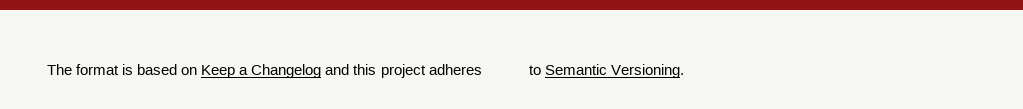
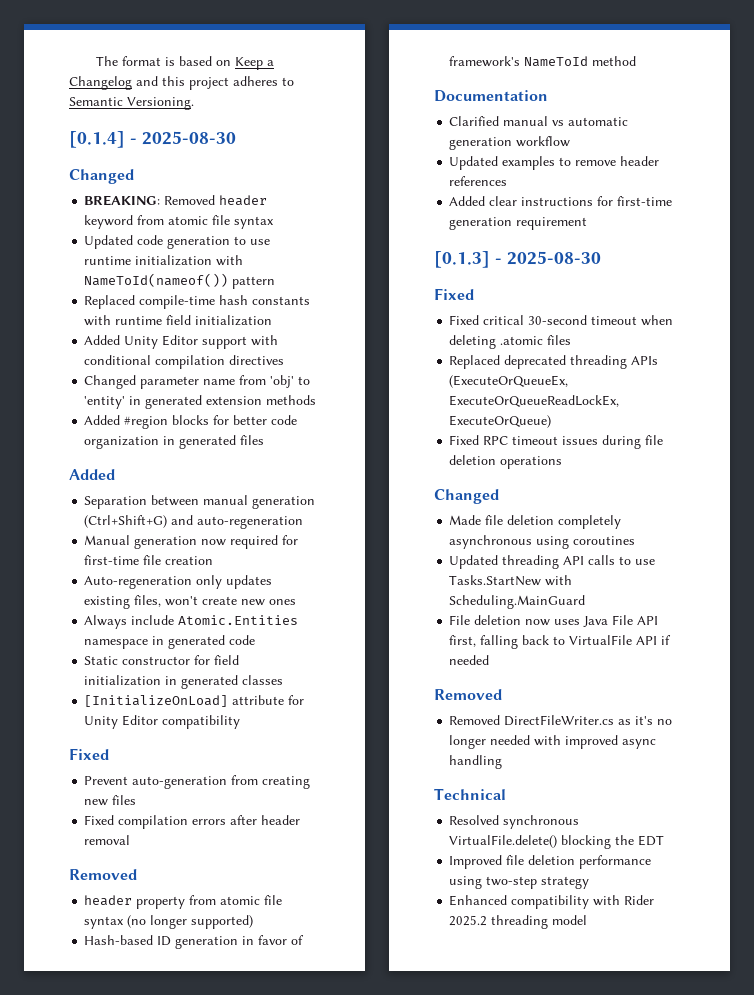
(685, 71) none -> [69,131,237,148] [69,169,134,184] [84,195,268,206] [84,215,275,229] [84,235,271,249] [84,255,244,266] [84,273,276,289] [84,295,311,309] [84,315,273,326] [84,335,279,349] [84,355,285,369] [84,375,311,389] [84,395,317,409] [84,415,298,429] [84,435,265,449] [69,469,115,480] [84,495,316,509] [84,515,304,529] [84,535,299,549] [84,555,214,565] [84,575,273,589] [84,595,297,609] [84,615,299,629] [84,635,256,649] [84,655,240,665] [84,675,284,689] [84,695,305,707] [84,715,241,729] [69,748,109,760] [84,775,311,789] [84,795,137,806] [84,815,301,829] [84,835,131,845] [69,869,137,880] [84,895,283,909] [84,915,254,929] [84,935,305,949] [449,56,637,67] [434,90,548,102] [449,116,629,126] [449,136,571,150] [449,156,660,170] [449,176,508,186] [449,196,673,206] [449,217,588,230] [434,251,602,268] [434,288,474,300] [449,315,674,326] [449,335,572,349] [449,355,659,369] [449,375,569,388] [449,395,620,407] [449,415,552,428] [449,435,664,449] [449,455,563,469] [434,489,499,504] [449,515,622,529] [449,535,636,549] [449,555,656,569] [449,575,573,586] [449,595,586,609] [449,615,659,627] [449,635,672,649] [449,655,490,665] [434,689,502,700] [449,715,673,726] [449,735,657,749] [449,755,503,769] [434,788,506,800] [449,815,580,829] [449,835,665,849] [449,855,652,869] [449,876,590,889] [449,895,655,909] [449,915,588,929] // [0.1.4] - 2025-08-30 // Changed // BREAKING: Removed header keyword from atomic file syntax // Updated code generation to use runtime initialization with NameToId(nameof()) pattern // Replaced compile-time hash constants with runtime field initialization // Added Unity Editor support with conditional compilation directives // Changed parameter name from 'obj' to 'entity' in generated extension methods // Added #region blocks for better code organization in generated files // Added // Separation between manual generation (Ctrl+Shift+G) and auto-regeneration // Manual generation now required for first-time file creation // Auto-regeneration only updates existing files, won't create new ones // Always include Atomic.Entities namespace in generated code // Static constructor for field initialization in generated classes // [InitializeOnLoad] attribute for Unity Editor compatibility // Fixed // Prevent auto-generation from creating new files // Fixed compilation errors after header removal // Removed // header property from atomic file syntax (no longer supported) // Hash-based ID generation in favor of framework's NameToId method // Documentation // Clarified manual vs automatic generation workflow // Updated examples to remove header references // Added clear instructions for first-time generation requirement // [0.1.3] - 2025-08-30 // Fixed // Fixed critical 30-second timeout when deleting .atomic files // Replaced deprecated threading APIs (ExecuteOrQueueEx, ExecuteOrQueueReadLockEx, ExecuteOrQueue) // Fixed RPC timeout issues during file deletion operations // Changed // Made file deletion completely asynchronous using coroutines // Updated threading API calls to use Tasks.StartNew with Scheduling.MainGuard // File deletion now uses Java File API first, falling back to VirtualFile API if needed // Removed // Removed DirectFileWriter.cs as it's no longer needed with improved async handling // Technical // Resolved synchronous VirtualFile.delete() blocking the EDT // Improved file deletion performance using two-step strategy // Enhanced compatibility with Rider 2025.2 threading model

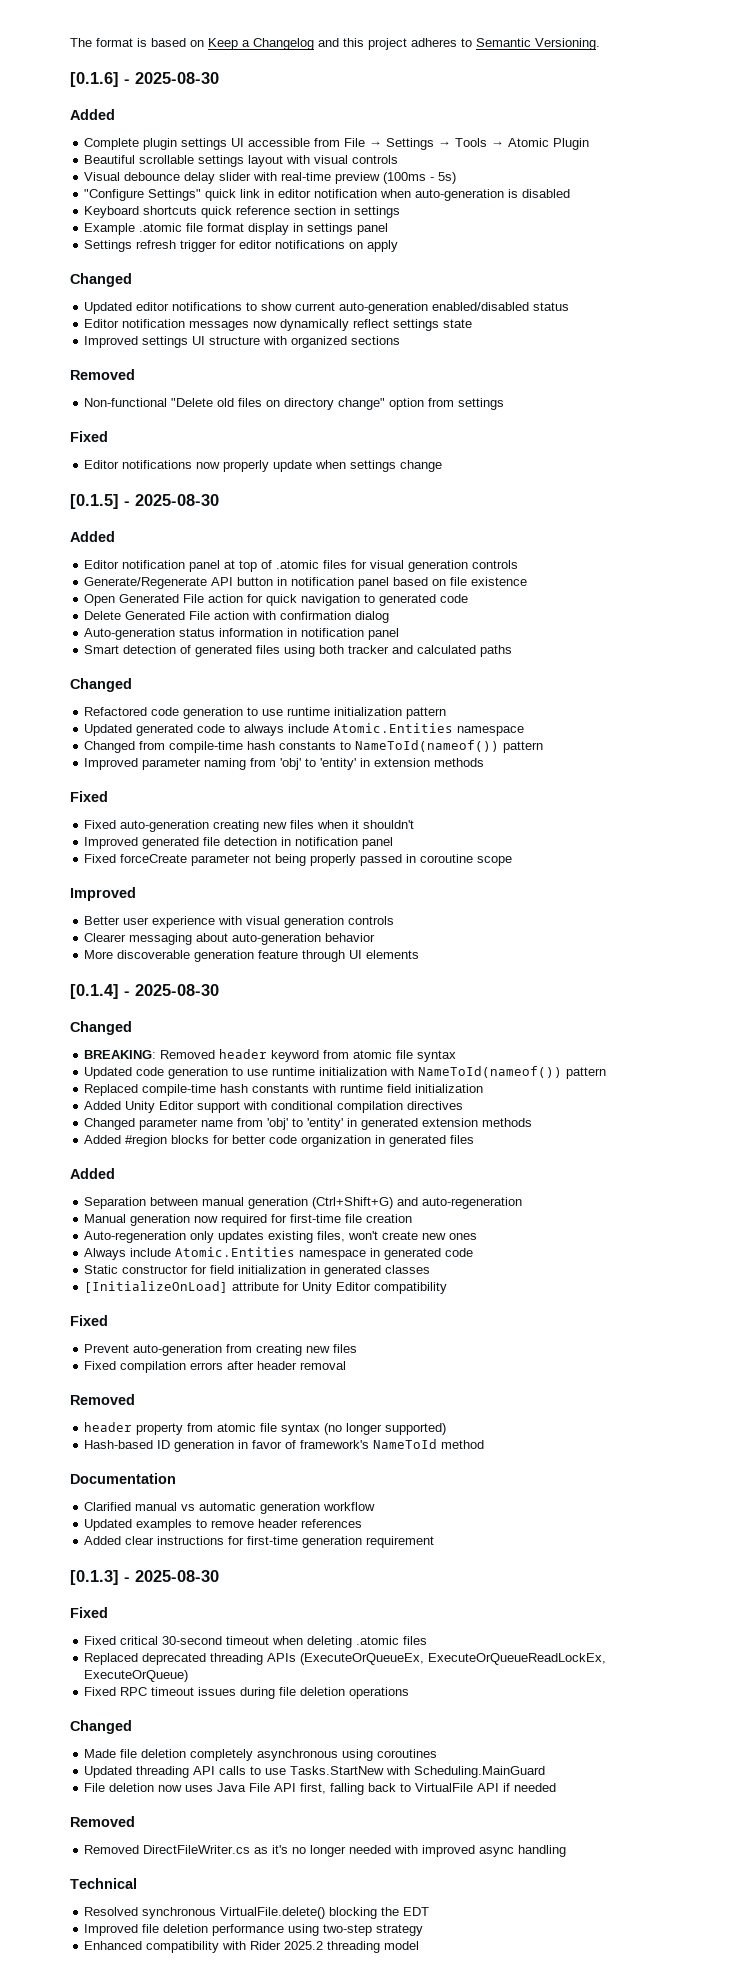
(194, 103) none -> [70,72,219,87] [70,109,115,120] [84,138,590,150] [84,155,399,167] [84,172,457,184] [84,189,571,201] [84,206,401,218] [84,223,389,235] [84,240,399,252] [70,273,132,287] [84,302,570,314] [84,319,473,331] [84,336,401,348] [70,369,135,380] [84,398,505,410] [70,431,108,442] [84,460,443,472] [70,494,219,509] [70,531,115,542] [84,560,519,572] [84,577,528,589] [84,594,469,606] [84,611,390,623] [84,628,400,640] [84,645,513,657] [70,678,132,692] [84,707,447,719] [84,723,525,736] [84,740,544,753] [84,758,485,770] [70,791,108,802] [84,820,415,832] [84,837,394,849] [84,854,513,866] [70,887,136,901] [84,916,395,928] [84,933,376,945] [84,950,420,962] // [0.1.6] - 2025-08-30 // Added // Complete plugin settings UI accessible from File → Settings → Tools → Atomic Plugin // Beautiful scrollable settings layout with visual controls // Visual debounce delay slider with real-time preview (100ms - 5s) // "Configure Settings" quick link in editor notification when auto-generation is disabled // Keyboard shortcuts quick reference section in settings // Example .atomic file format display in settings panel // Settings refresh trigger for editor notifications on apply // Changed // Updated editor notifications to show current auto-generation enabled/disabled status // Editor notification messages now dynamically reflect settings state // Improved settings UI structure with organized sections // Removed // Non-functional "Delete old files on directory change" option from settings // Fixed // Editor notifications now properly update when settings change // [0.1.5] - 2025-08-30 // Added // Editor notification panel at top of .atomic files for visual generation controls // Generate/Regenerate API button in notification panel based on file existence // Open Generated File action for quick navigation to generated code // Delete Generated File action with confirmation dialog // Auto-generation status information in notification panel // Smart detection of generated files using both tracker and calculated paths // Changed // Refactored code generation to use runtime initialization pattern // Updated generated code to always include Atomic.Entities namespace // Changed from compile-time hash constants to NameToId(nameof()) pattern // Improved parameter naming from 'obj' to 'entity' in extension methods // Fixed // Fixed auto-generation creating new files when it shouldn't // Improved generated file detection in notification panel // Fixed forceCreate parameter not being properly passed in coroutine scope // Improved // Better user experience with visual generation controls // Clearer messaging about auto-generation behavior // More discoverable generation feature through UI elements

